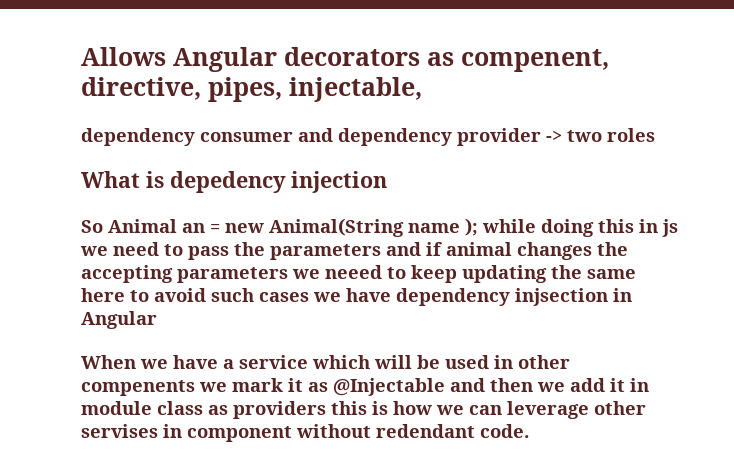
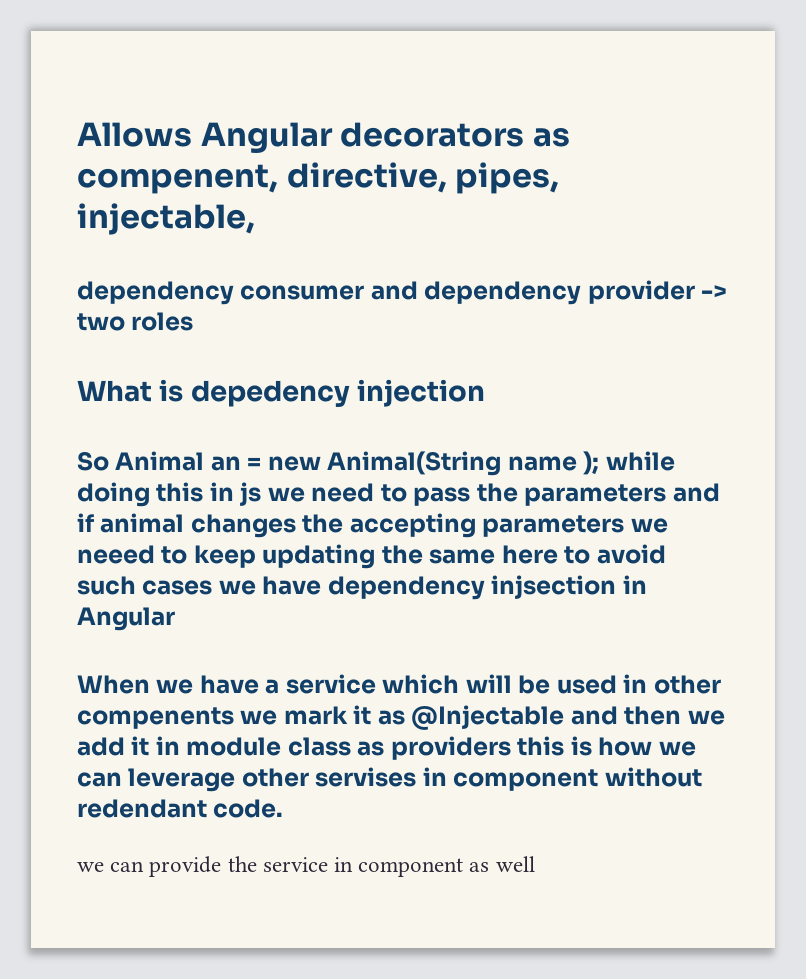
(529, 431) none -> [77,856,535,877] // we can provide the service in component as well

